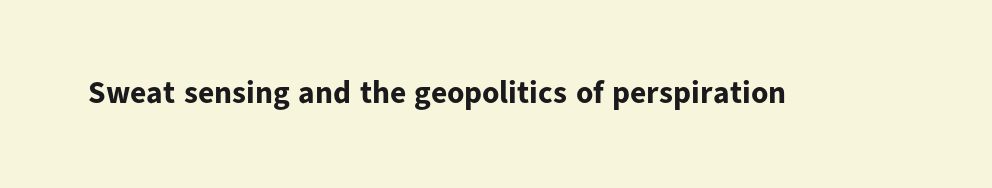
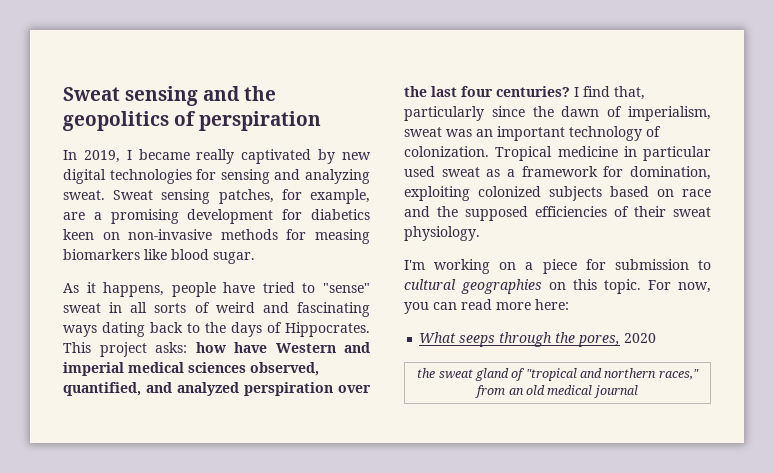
(787, 95) none -> [63,149,371,164] [63,169,370,184] [63,189,370,204] [63,209,370,224] [63,229,370,244] [63,249,255,264] [63,282,371,297] [63,302,370,317] [63,322,370,337] [63,342,370,357] [63,362,319,376] [63,382,371,396] [404,86,645,100] [404,106,711,121] [404,126,661,141] [404,146,711,161] [404,166,711,180] [404,186,711,201] [404,206,711,221] [404,226,480,241] [404,259,711,274] [404,279,711,294] [404,299,569,314] [419,332,657,347] [417,368,699,381] [475,385,638,398] // In 2019, I became really captivated by new digital technologies for sensing and analyzing sweat. Sweat sensing patches, for example, are a promising development for diabetics keen on non-invasive methods for measing biomarkers like blood sugar. // As it happens, people have tried to "sense" sweat in all sorts of weird and fascinating ways dating back to the days of Hippocrates. This project asks: how have Western and imperial medical sciences observed, quantified, and analyzed perspiration over the last four centuries? I find that, particularly since the dawn of imperialism, sweat was an important technology of colonization. Tropical medicine in particular used sweat as a framework for domination, exploiting colonized subjects based on race and the supposed efficiencies of their sweat physiology. // I'm working on a piece for submission to cultural geographies on this topic. For now, you can read more here: // What seeps through the pores, 2020 // the sweat gland of "tropical and northern races," from an old medical journal

